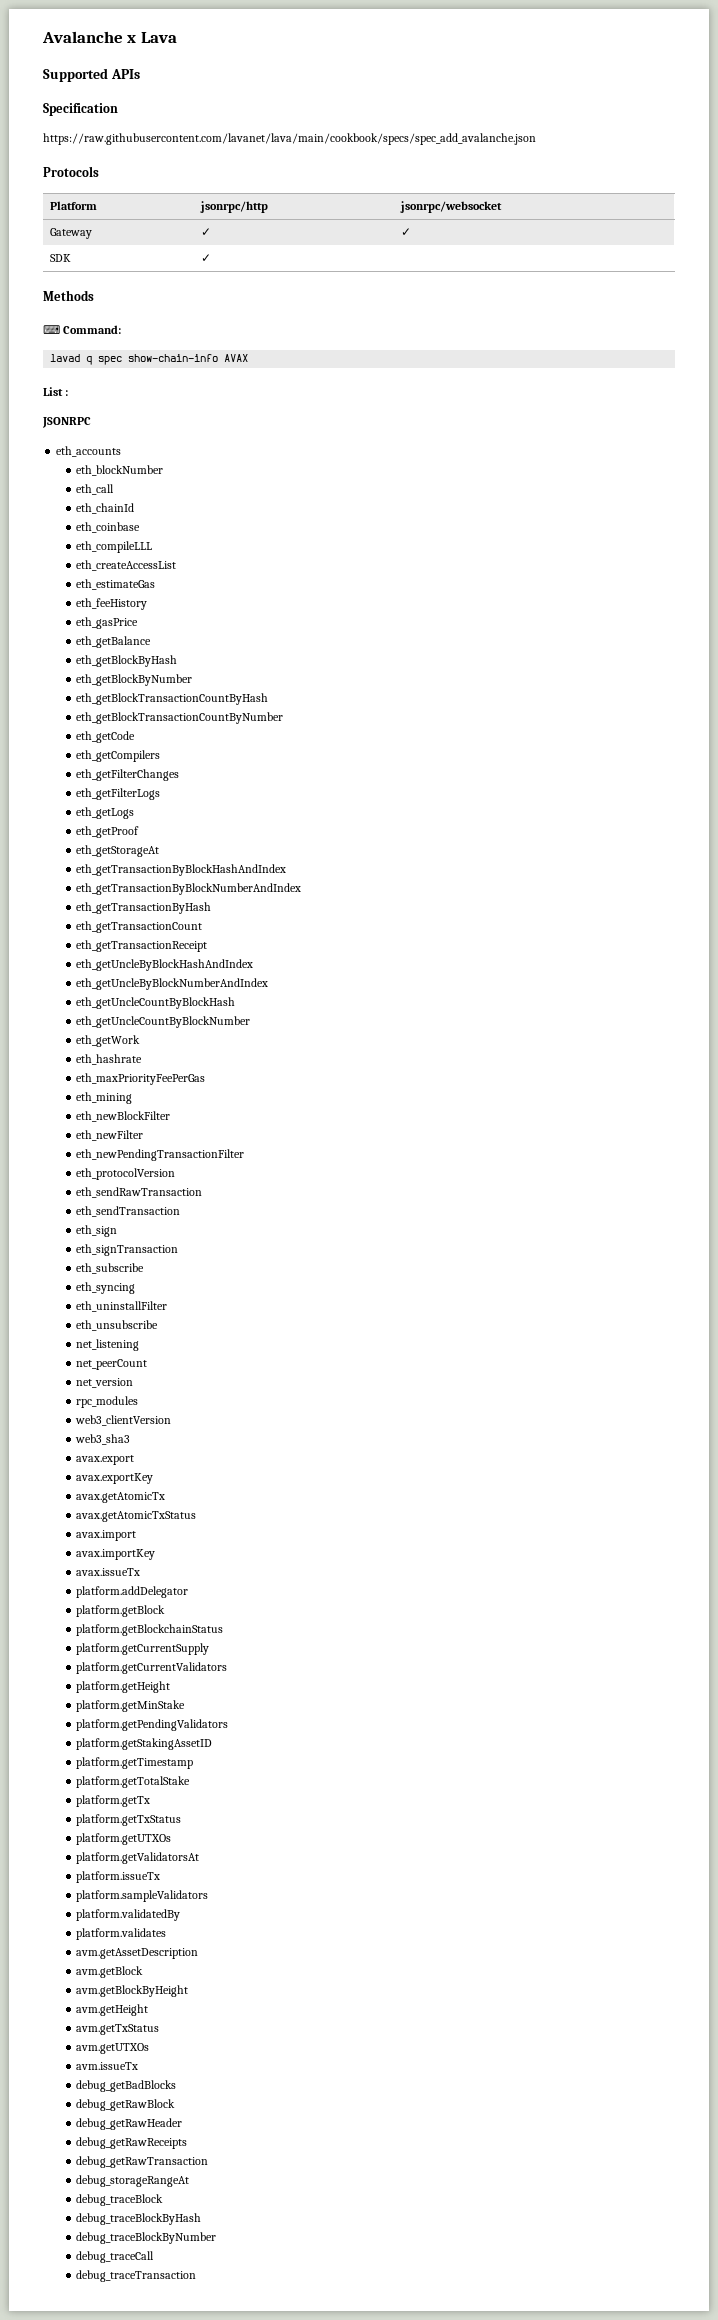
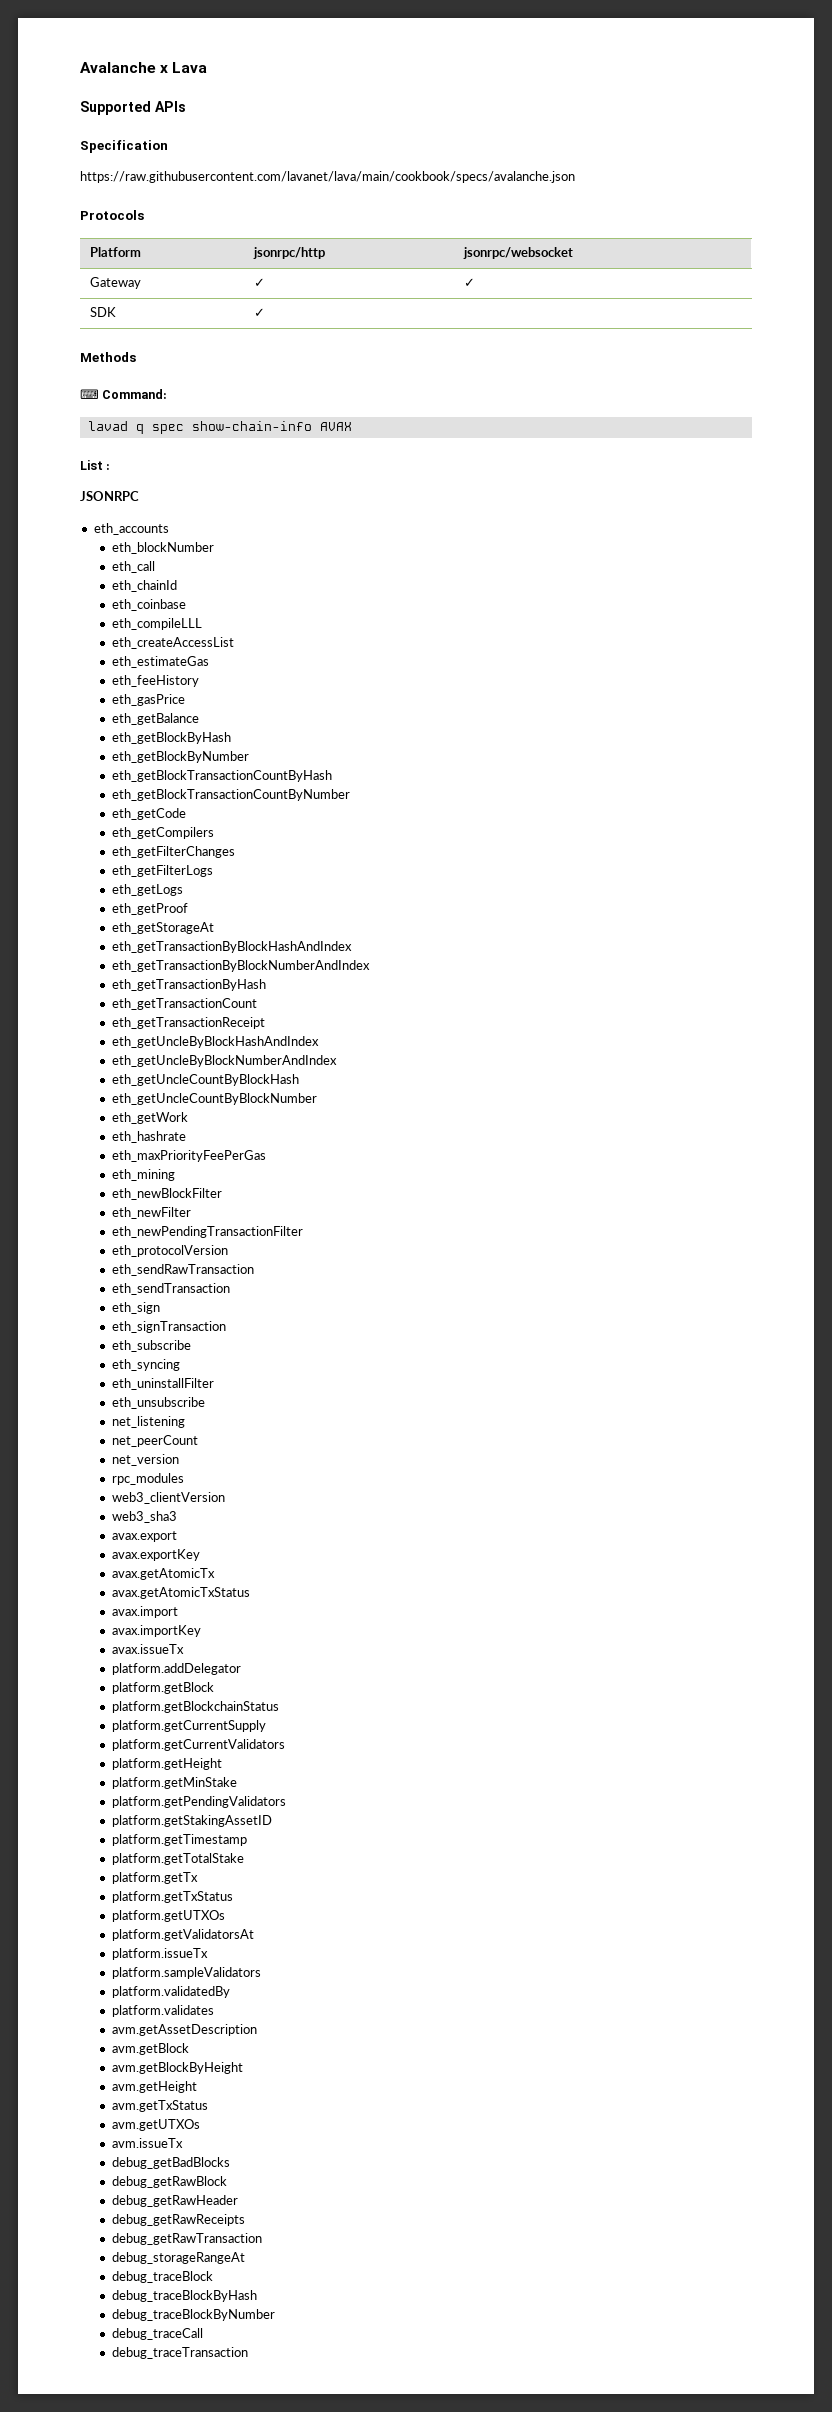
[43,133,536,145] https://raw.githubusercontent.com/lavanet/lava/main/cookbook/specs/spec_add_avalanche.json -> [80,171,575,183] https://raw.githubusercontent.com/lavanet/lava/main/cookbook/specs/avalanche.json

